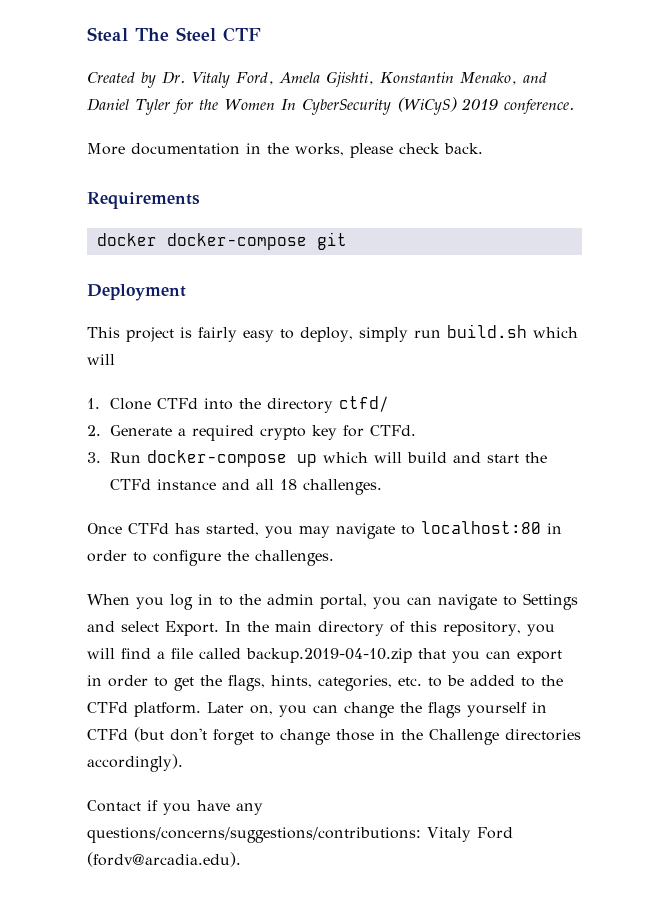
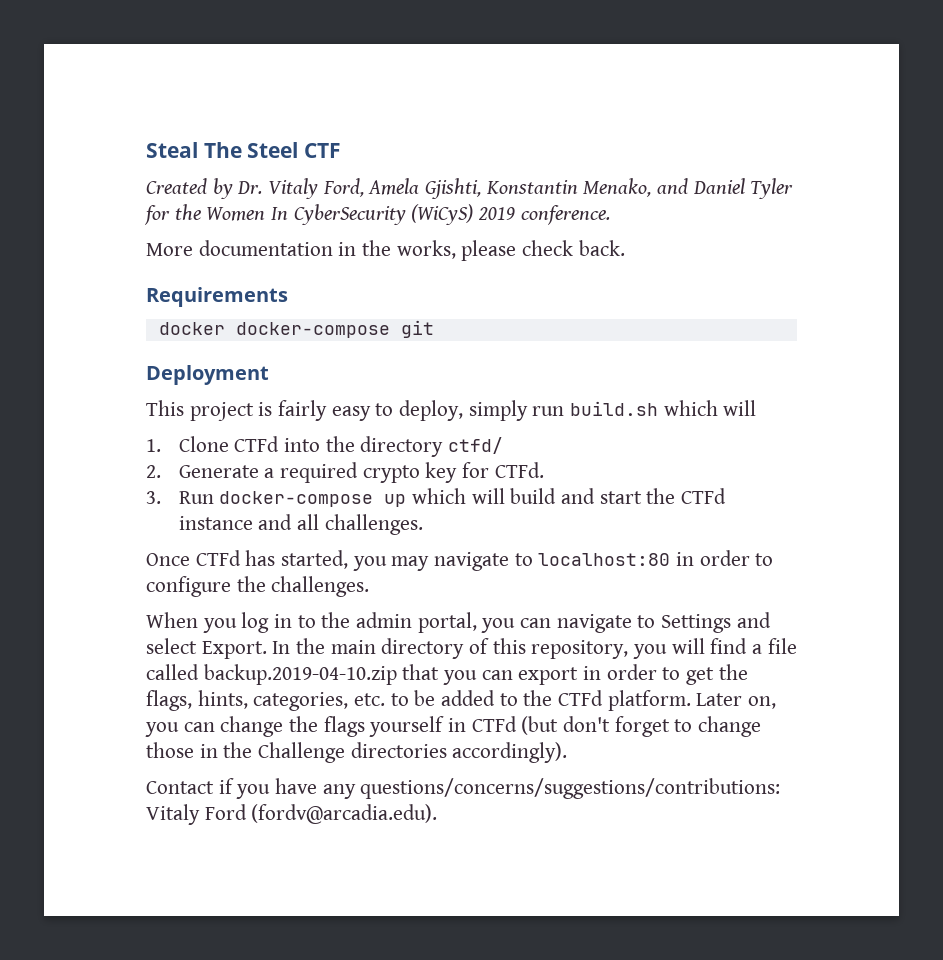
[280,479,298,490] 18 -> (320, 522) none

